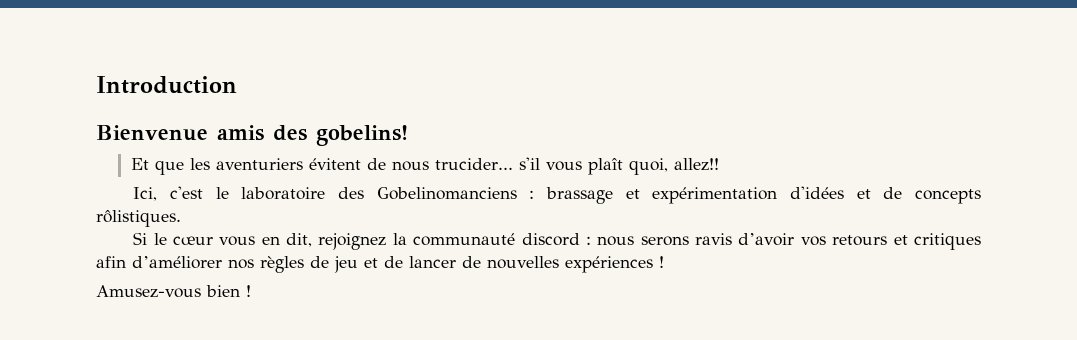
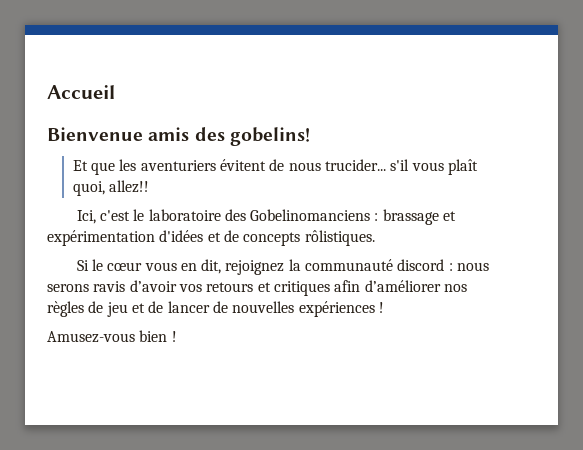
[96,76,237,94] Introduction -> [47,85,115,99] Accueil

